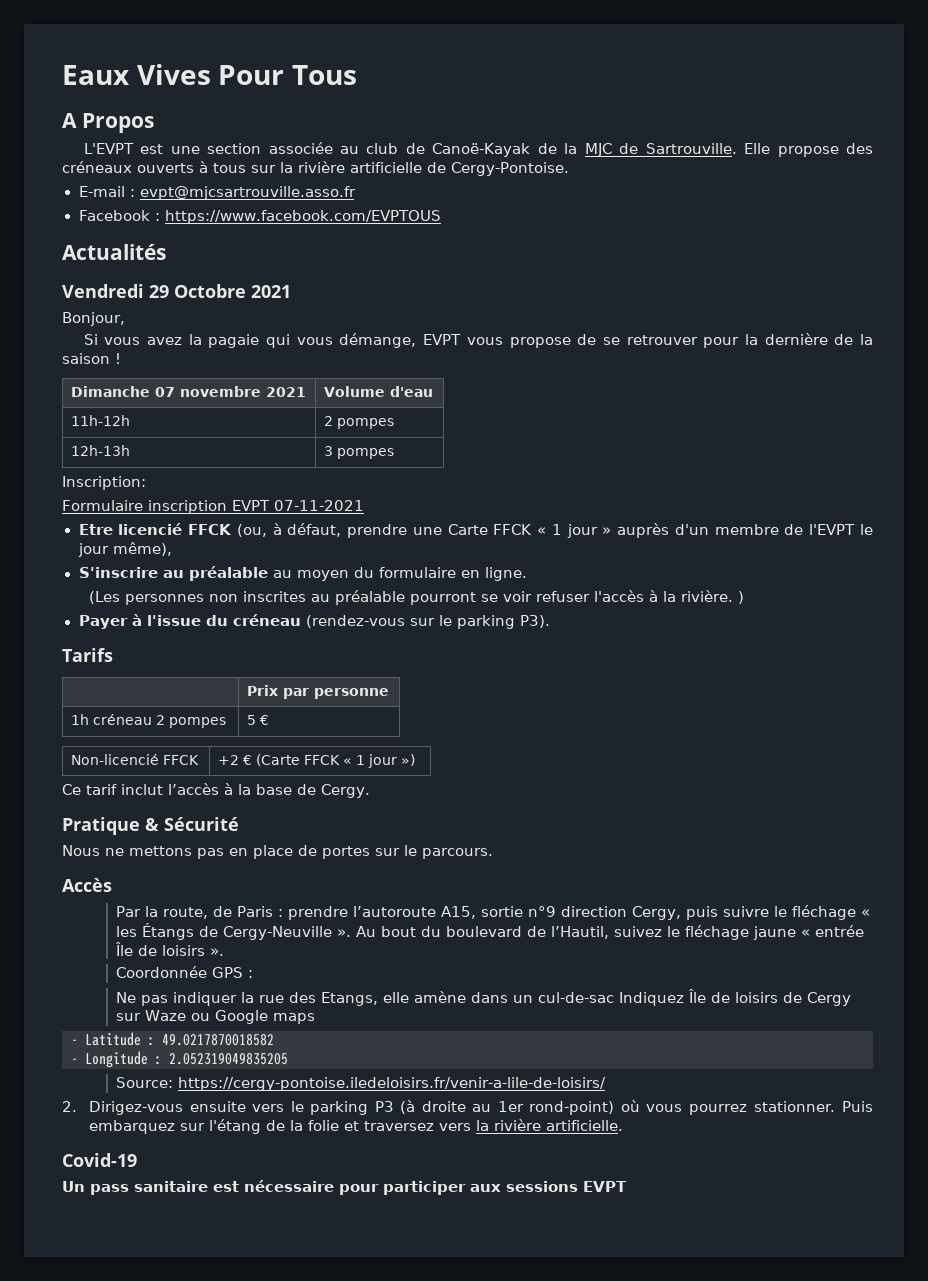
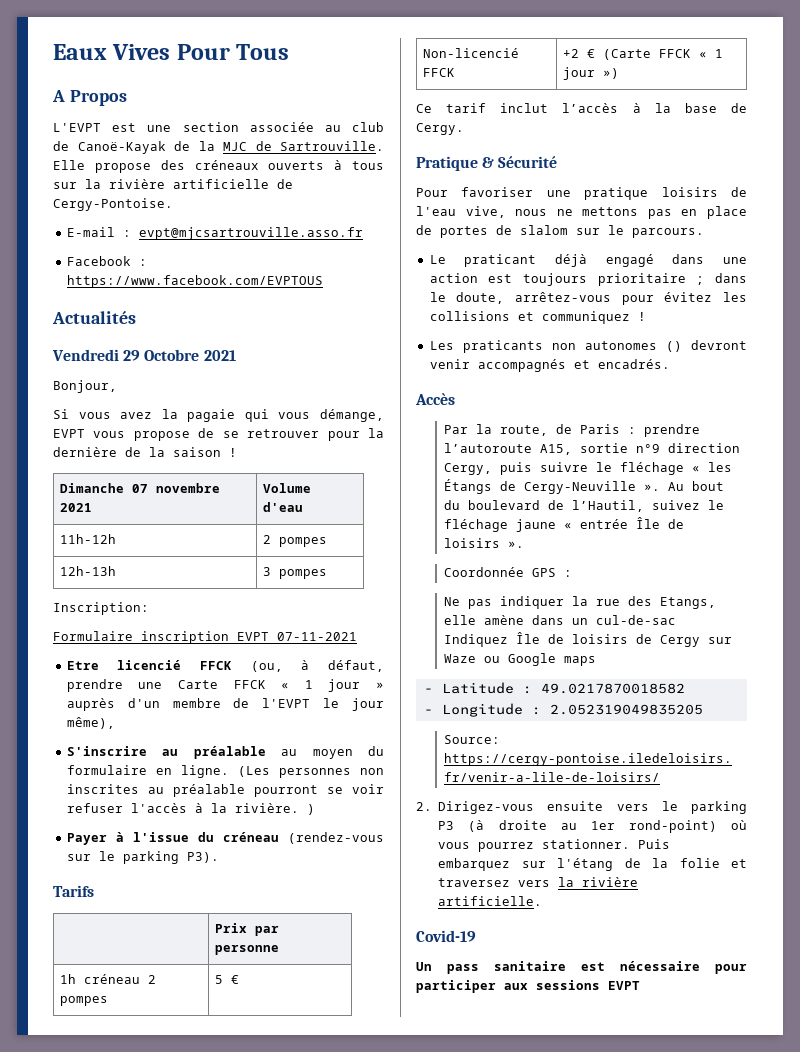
(527, 574) // -> (229, 771) none
[62,845,100,856] Nous -> [416,187,747,200] [416,206,548,218] Pour favoriser une pratique loisirs de l'eau vive, nous
(370, 852) none -> [496,225,568,235] de slalom
(493, 853) none -> [429,254,747,267] [429,273,747,286] [429,292,747,305] [429,311,646,324] [429,340,747,353] [429,359,670,372] // Le praticant déjà engagé dans une action est toujours prioritaire ; dans le doute, arrêtez-vous pour évitez les collisions et communiquez ! // Les praticants non autonomes () devront venir accompagnés et encadrés.

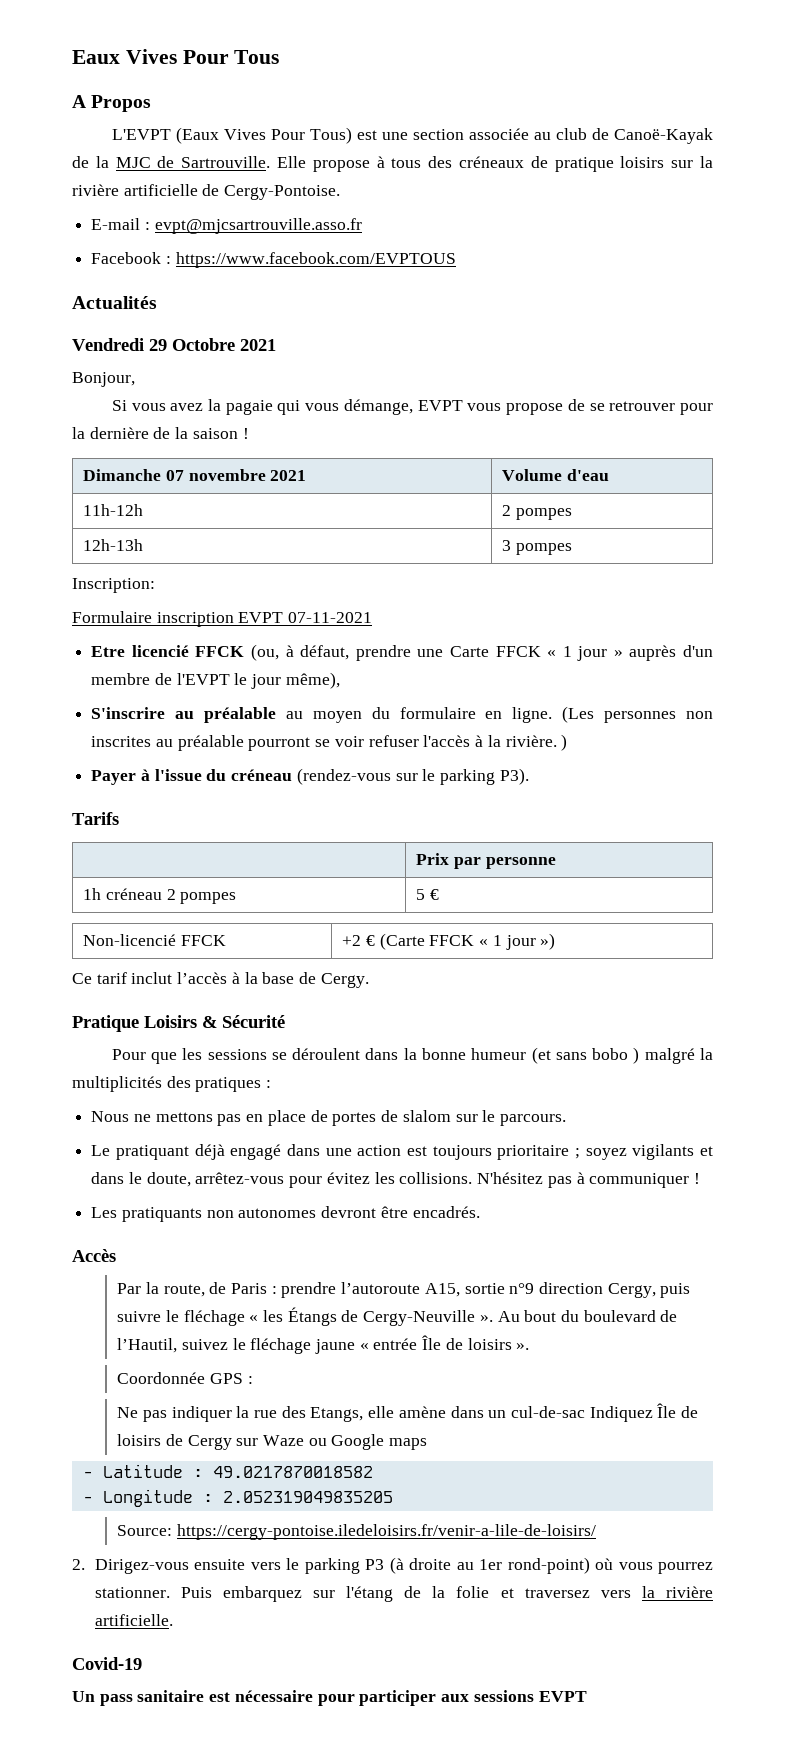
(101, 127) none -> [175,127,352,144] (Eaux Vives Pour Tous)
[160,160,384,170] des créneaux ouverts à tous -> [376,156,665,172] à tous des créneaux de pratique loisirs
(478, 163) none -> [144,1015,197,1028] Loisirs
[461,187,747,200] [416,206,548,218] favoriser une pratique loisirs de l'eau vive, nous -> [151,1047,713,1064] [72,1076,272,1092] [91,1111,130,1122] que les sessions se déroulent dans la bonne humeur (et sans bobo ) malgré la multiplicités des pratiques : // Nous
[464,254,537,267] praticant -> [115,1145,189,1160] pratiquant
(705, 280) none -> [585,1144,713,1160] soyez vigilants et
[429,311,630,324] collisions et communiquez -> [399,1172,690,1188] collisions. N'hésitez pas à communiquer
[462,340,543,353] praticants -> [121,1207,202,1222] pratiquants
[665,340,747,352] [429,359,590,372] () devront venir accompagnés et -> [321,1206,408,1218] devront être

